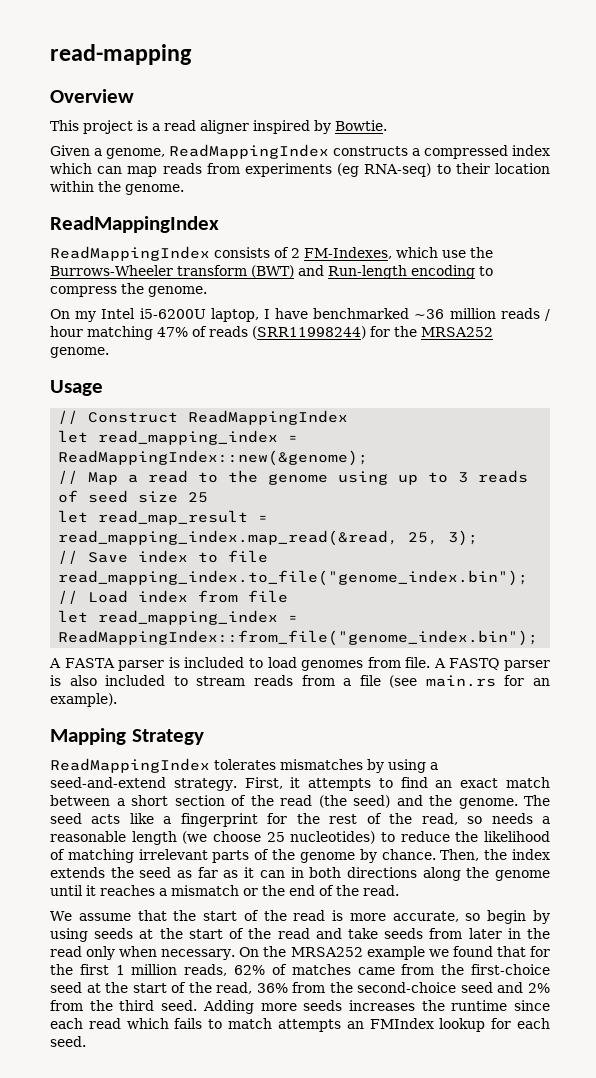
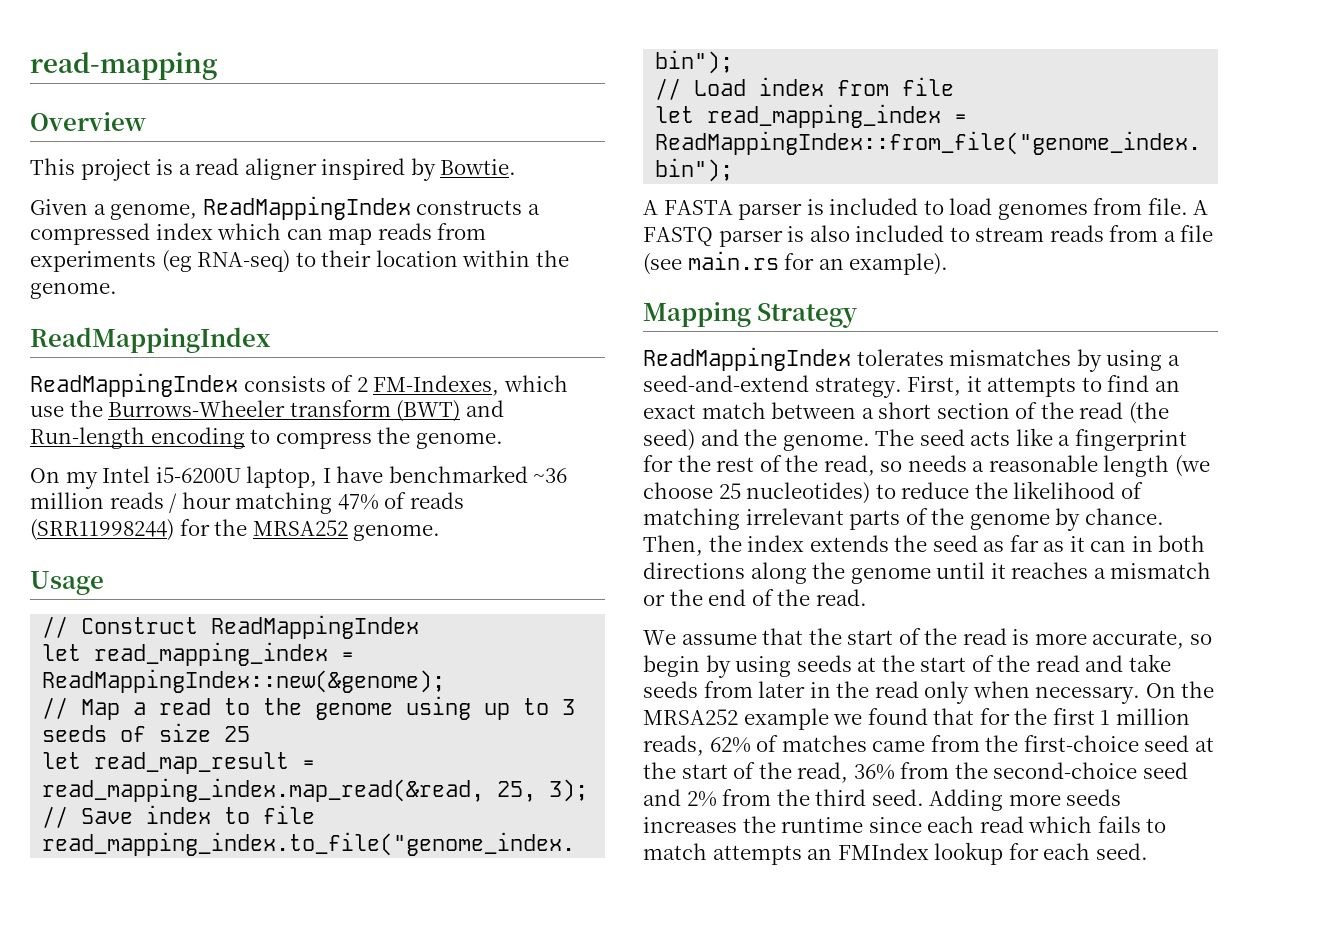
[478,470,529,483] [58,490,129,503] reads of seed -> [42,725,147,742] seeds of

